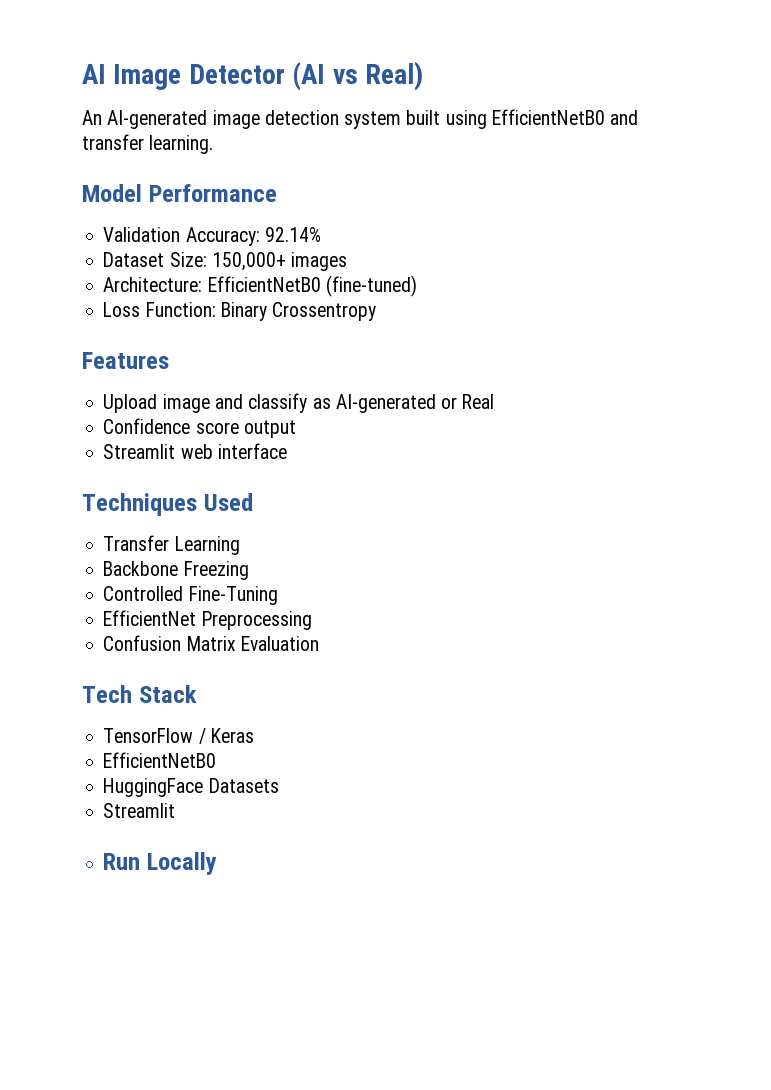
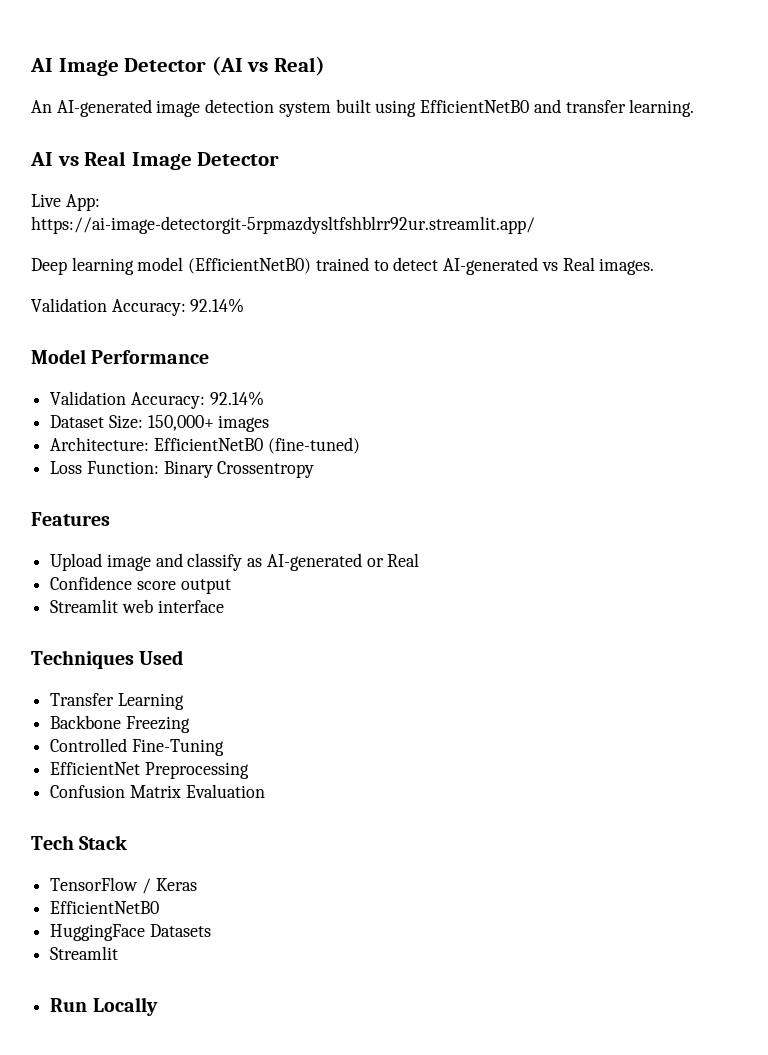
(214, 144) none -> [30,151,280,170] [31,194,100,211] [31,216,535,234] [31,257,655,275] [31,298,245,316] // AI vs Real Image Detector // Live App: // https://ai-image-detectorgit-5rpmazdysltfshblrr92ur.streamlit.app/ // Deep learning model (EfficientNetB0) trained to detect AI-generated vs Real images. // Validation Accuracy: 92.14%

